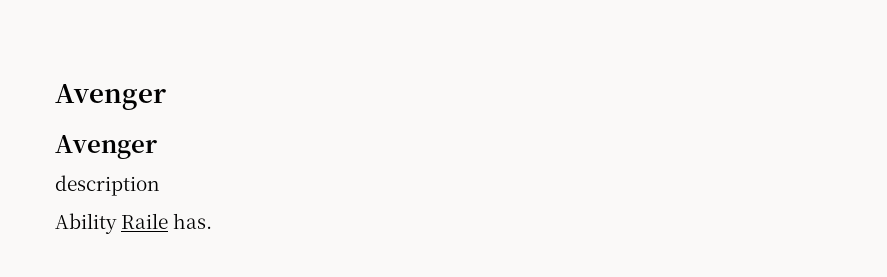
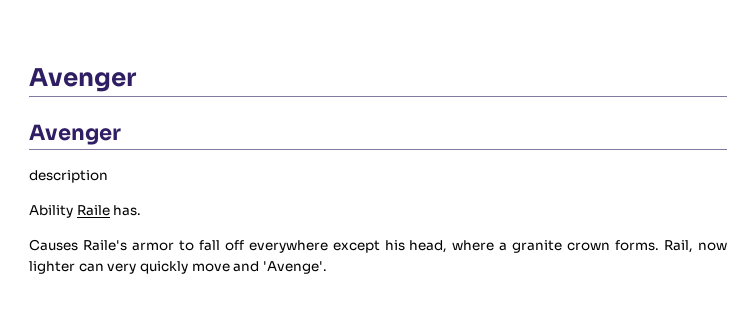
(213, 221) none -> [29,239,727,253] [29,261,327,274] // Causes Raile's armor to fall off everywhere except his head, where a granite crown forms. Rail, now lighter can very quickly move and 'Avenge'.

